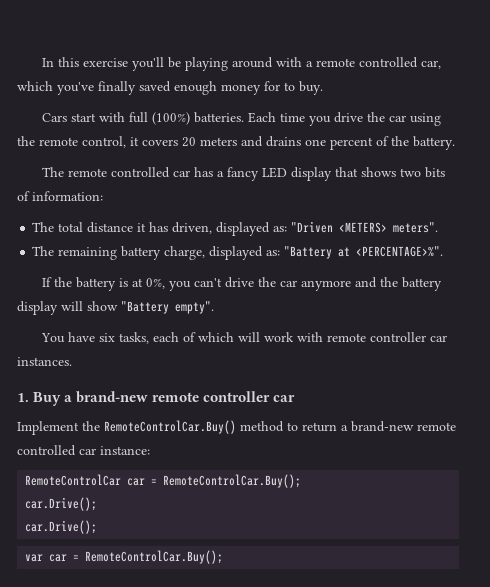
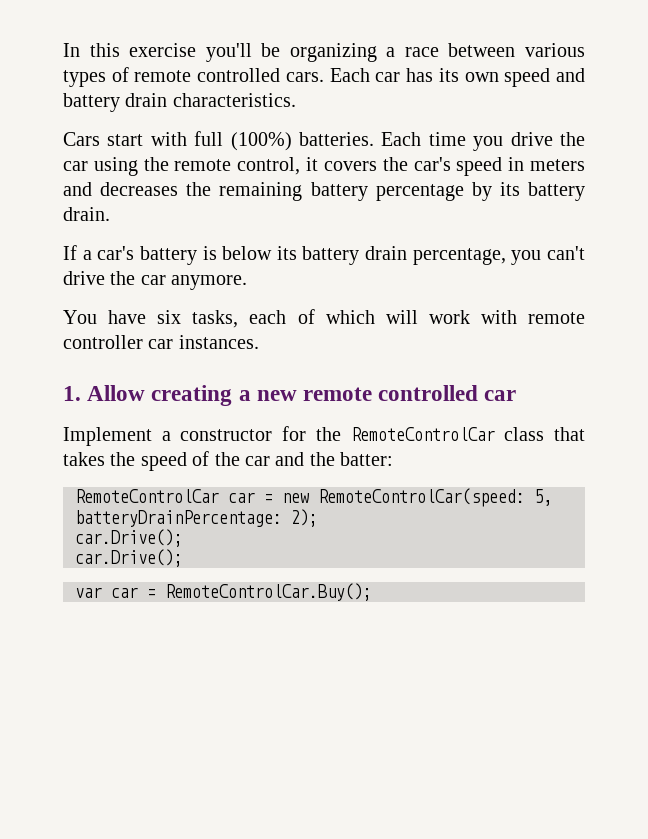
[184,57,441,71] [17,81,323,95] playing around with a remote controlled car, which you've finally saved enough money for to buy. -> [289,43,585,62] [63,67,586,87] [63,93,296,112] organizing a race between various types of remote controlled cars. Each car has its own speed and battery drain characteristics.
[182,136,455,150] [41,167,445,181] [17,191,103,201] [32,221,439,236] [32,246,444,260] [41,277,165,291] 20 meters and drains one percent of the battery. // The remote controlled car has a fancy LED display that shows two bits of information: // The total distance it has driven, displayed as: "Driven <METERS> meters". // The remaining battery charge, displayed as: "Battery at <PERCENTAGE>%". // If the battery is at 0%, -> [382,157,585,176] [63,182,585,201] [63,207,110,221] [63,245,506,265] the car's speed in meters and decreases the remaining battery percentage by its battery drain. // If a car's battery is below its battery drain percentage,
[300,277,442,291] [17,301,214,315] anymore and the battery display will show "Battery empty". -> [171,275,248,290] anymore.
[33,391,296,406] [17,420,456,435] [17,445,150,456] [25,474,302,488] Buy a brand-new remote controller car // Implement the RemoteControlCar.Buy() method to return a brand-new remote controlled car instance: // RemoteControlCar car = RemoteControlCar.Buy(); -> [87,385,517,406] [63,426,585,446] [63,451,394,471] [75,488,552,507] [75,509,318,527] Allow creating a new remote controlled car // Implement a constructor for the RemoteControlCar class that takes the speed of the car and the batter: // RemoteControlCar car = new RemoteControlCar(speed: 5, batteryDrainPercentage: 2);

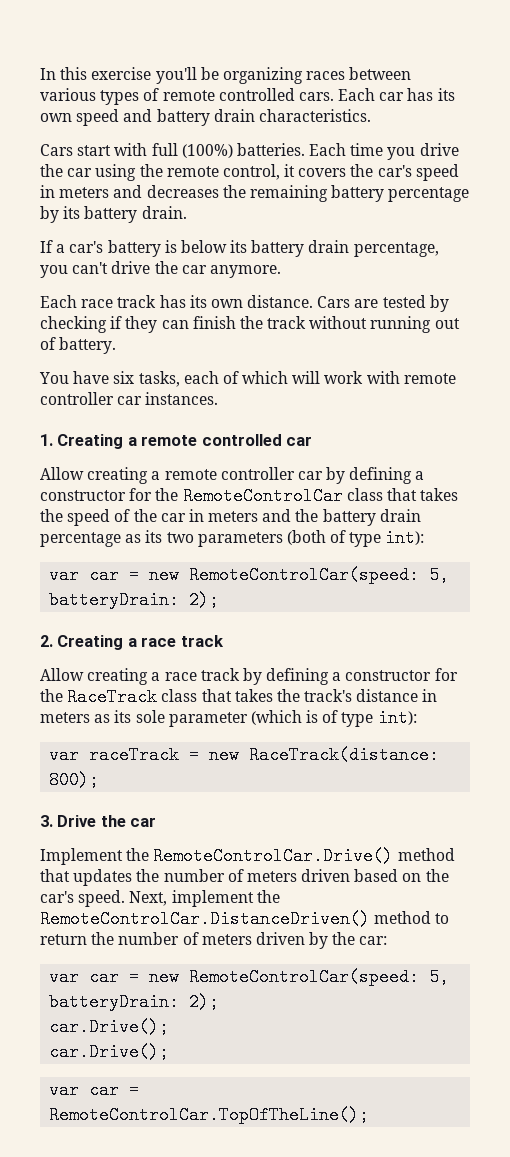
[386,47,439,57] a race -> [306,71,346,80] races
(248, 282) none -> [40,295,449,312] [40,316,460,333] [40,337,117,354] // Each race track has its own distance. Cars are tested by checking if they can finish the track without running out of battery.
[87,385,297,406] Allow creating a new -> [57,434,137,449] Creating a
[63,427,152,446] Implement -> [40,467,413,484] Allow creating a remote controller car by defining
[275,452,394,466] [75,488,552,507] [75,510,282,527] and the batter: // RemoteControlCar car = new RemoteControlCar(speed: 5, batteryDrainPercentage: -> [188,509,421,526] [40,529,425,547] [49,566,450,584] [49,591,220,609] [40,635,224,650] [40,668,458,685] [40,688,438,706] [40,709,417,727] [49,746,440,764] [49,771,100,789] [40,815,157,827] [40,847,455,865] [40,869,449,886] [40,890,280,907] [40,910,450,928] [40,932,388,949] [49,968,450,986] [49,993,180,1011] in meters and the battery drain percentage as its two parameters (both of type int): // var car = new RemoteControlCar(speed: 5, batteryDrain: 2); // 2. Creating a race track // Allow creating a race track by defining a constructor for the RaceTrack class that takes the track's distance in meters as its sole parameter (which is of type int): // var raceTrack = new RaceTrack(distance: 800); // 3. Drive the car // Implement the RemoteControlCar.Drive() method that updates the number of meters driven based on the car's speed. Next, implement the RemoteControlCar.DistanceDriven() method to return the number of meters driven by the car: // var car = new RemoteControlCar(speed: 5, batteryDrain:
[165,583,372,601] RemoteControlCar.Buy(); -> [49,1106,370,1124] RemoteControlCar.TopOfTheLine();

